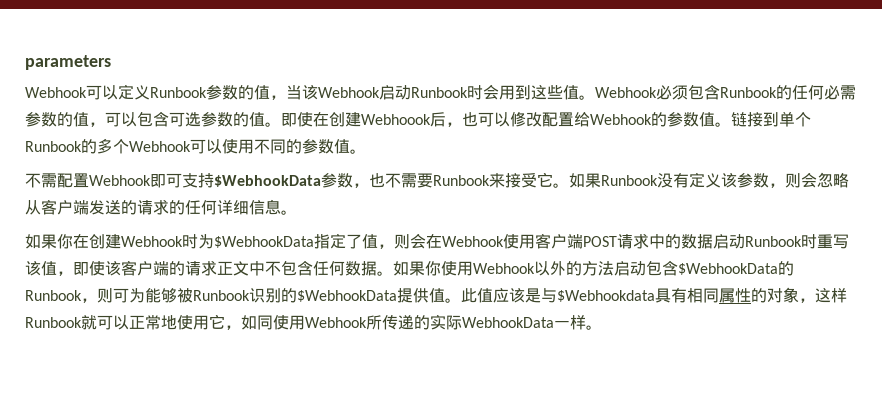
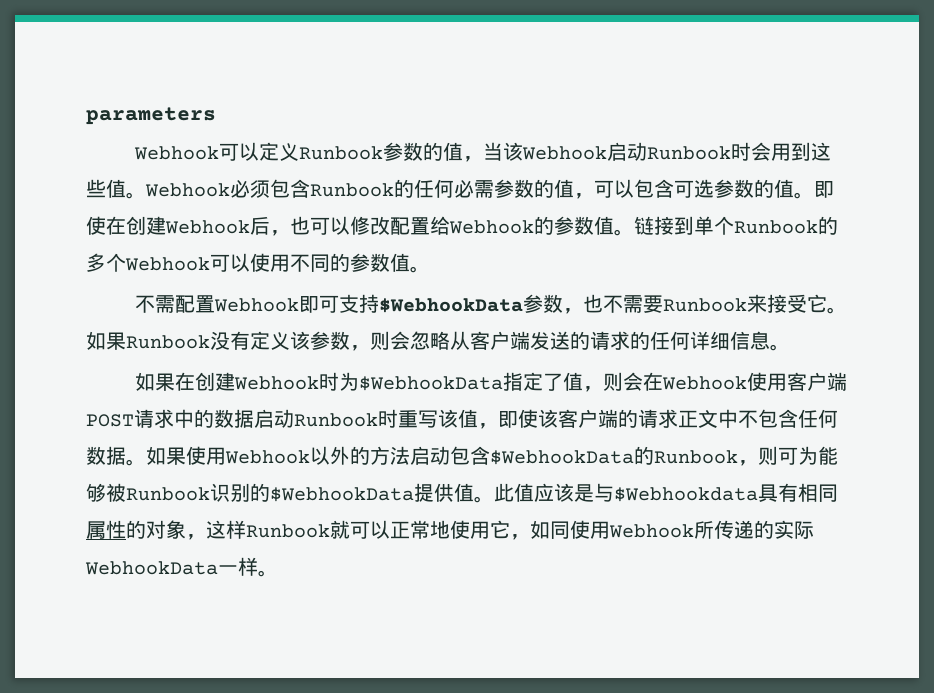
[361,114,431,125] Webhoook -> [165,220,250,234] Webhook
[57,234,73,249] 你 -> (176, 382) none
[425,261,441,276] 你 -> (186, 456) none

